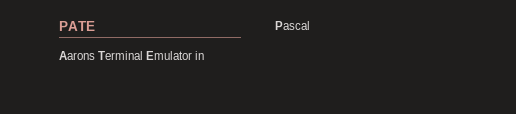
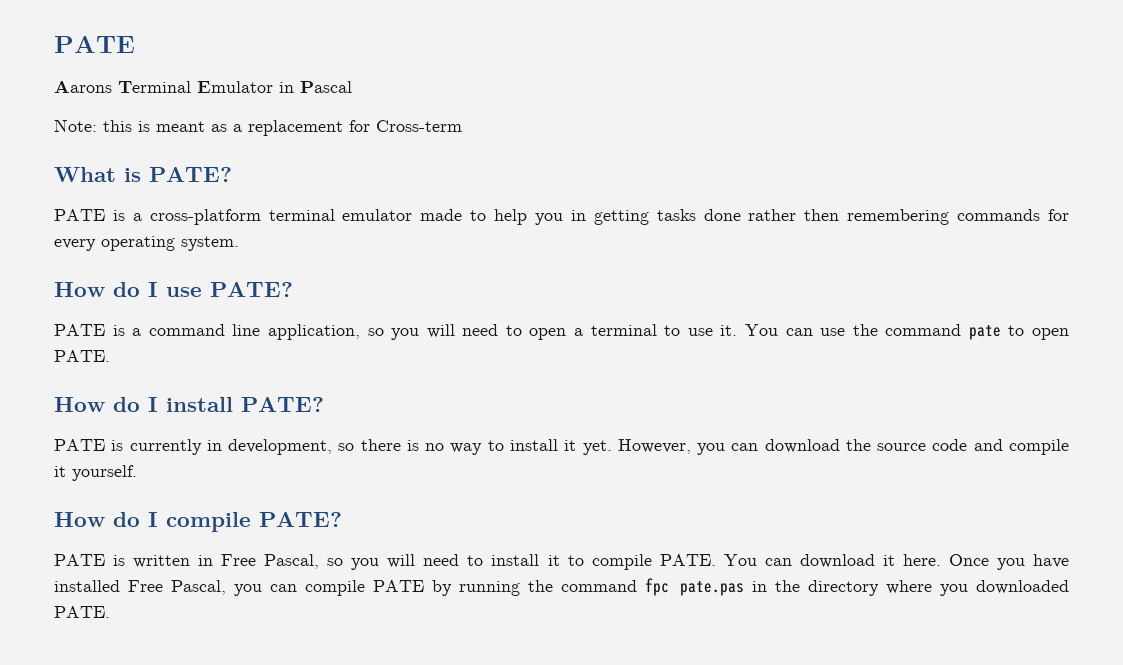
(310, 25) none -> [54,119,462,136] [54,167,232,182] [54,209,1070,225] [54,236,239,251] [54,282,293,297] [54,324,1070,340] [54,350,110,362] [54,397,324,412] [54,439,1069,455] [54,465,137,481] [54,512,342,532] [54,554,1070,570] [54,578,1069,596] [54,606,110,618] // Note: this is meant as a replacement for Cross-term // What is PATE? // PATE is a cross-platform terminal emulator made to help you in getting tasks done rather then remembering commands for every operating system. // How do I use PATE? // PATE is a command line application, so you will need to open a terminal to use it. You can use the command pate to open PATE. // How do I install PATE? // PATE is currently in development, so there is no way to install it yet. However, you can download the source code and compile it yourself. // How do I compile PATE? // PATE is written in Free Pascal, so you will need to install it to compile PATE. You can download it here. Once you have installed Free Pascal, you can compile PATE by running the command fpc pate.pas in the directory where you downloaded PATE.

